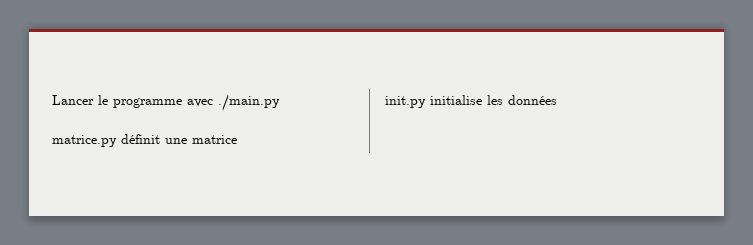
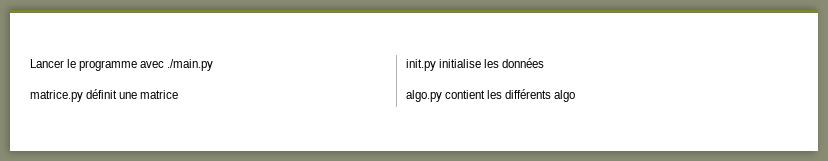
(557, 100) none -> [406,89,576,102] // algo.py contient les différents algo

